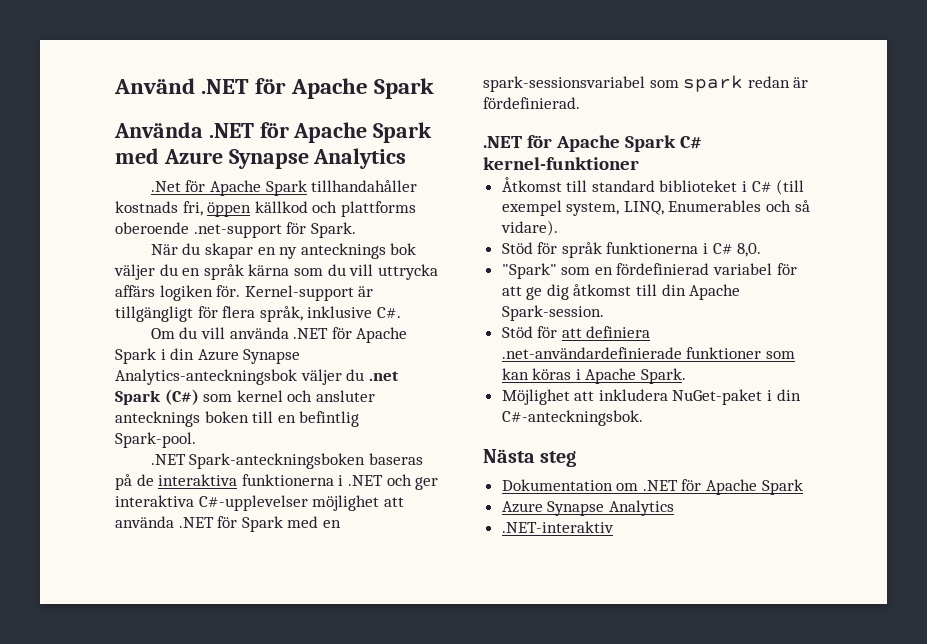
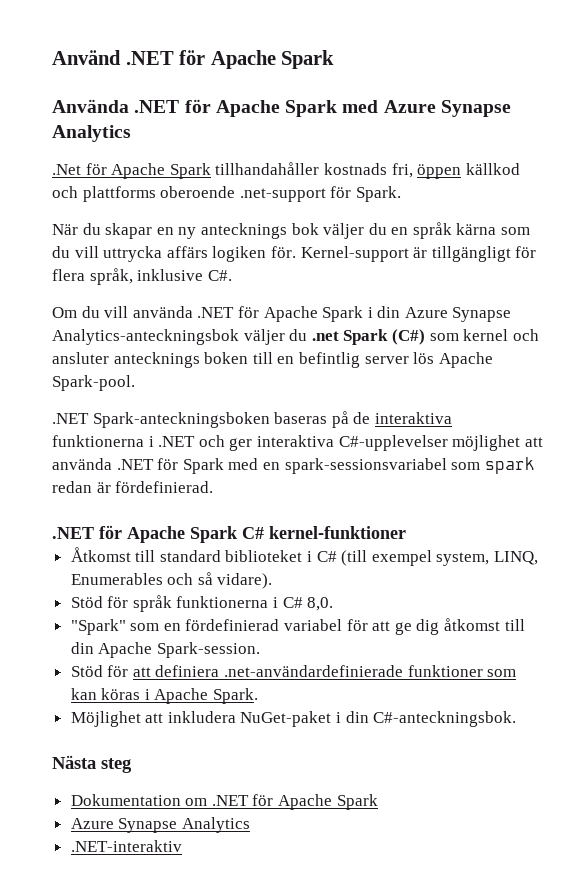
(360, 419) none -> [364,352,493,368] server lös Apache

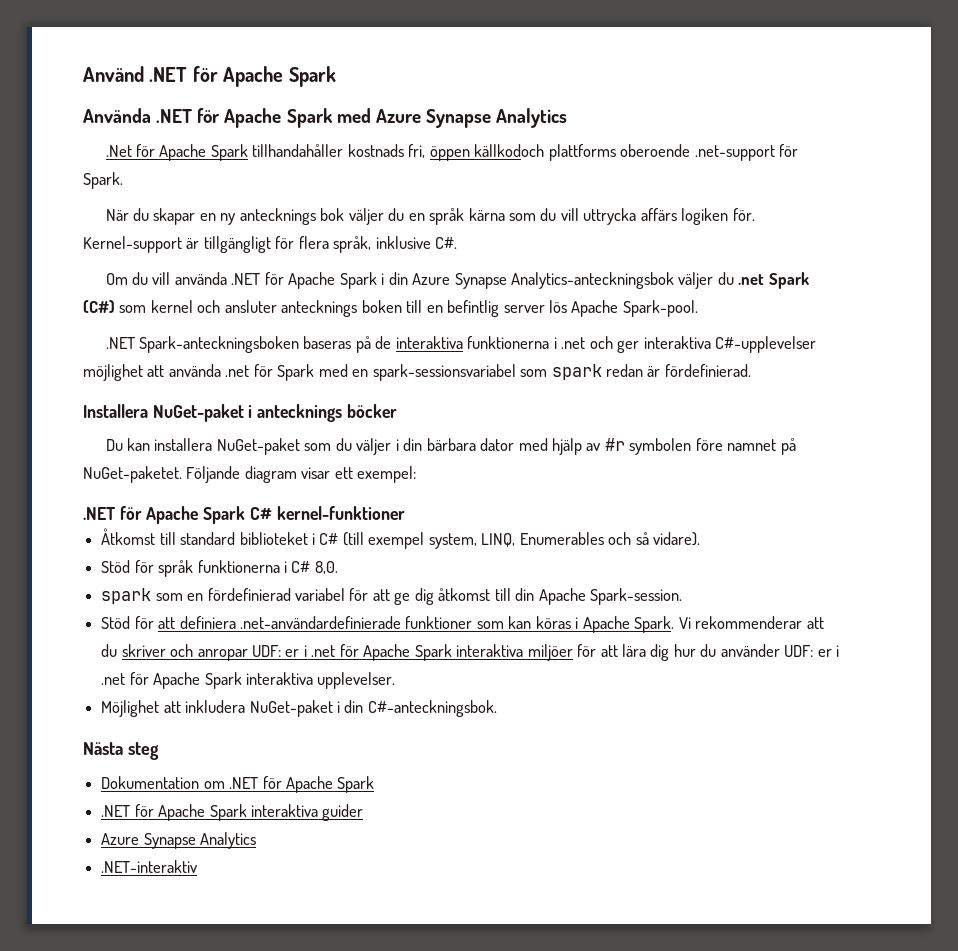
[465,163,520,175] [52,186,78,198] källkod och -> [474,144,545,157] källkodoch
[158,436,196,447] .NET -> [561,337,586,349] .net
[116,459,154,470] .NET -> [225,365,250,377] .net
(214, 487) none -> [83,404,397,422] [105,438,796,455] [83,466,417,483] // Installera NuGet-paket i antecknings böcker // Du kan installera NuGet-paket som du väljer i din bärbara dator med hjälp av #r symbolen före namnet på NuGet-paketet. Följande diagram visar ett exempel:
[70,619,126,635] "Spark" -> [101,588,152,604] spark
(259, 696) none -> [678,616,824,629] [101,644,840,661] [101,672,396,689] Vi rekommenderar att du skriver och anropar UDF: er i .net för Apache Spark interaktiva miljöer för att lära dig hur du använder UDF: er i .net för Apache Spark interaktiva upplevelser.
(378, 802) none -> [101,804,364,821] // .NET för Apache Spark interaktiva guider

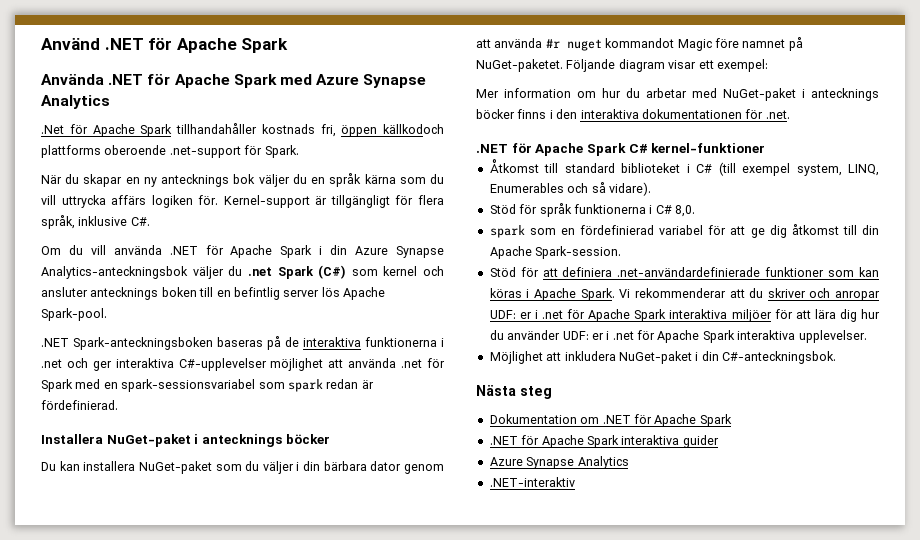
[518,438,692,455] med hjälp av #r symbolen -> [403,464,444,474] [476,38,712,51] genom att använda #r nuget kommandot Magic
(417, 474) none -> [476,88,879,101] [476,109,790,119] // Mer information om hur du arbetar med NuGet-paket i antecknings böcker finns i den interaktiva dokumentationen för .net.

